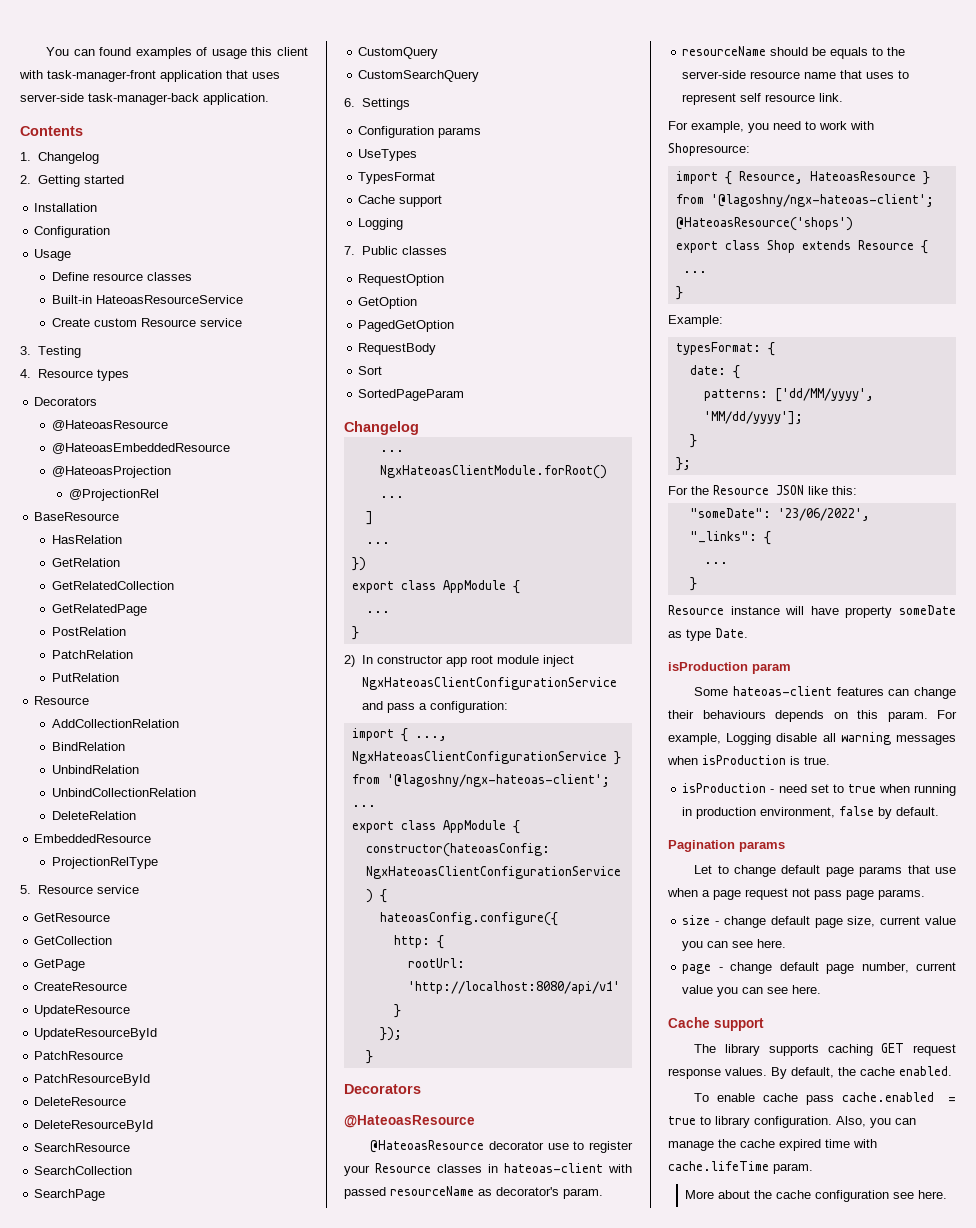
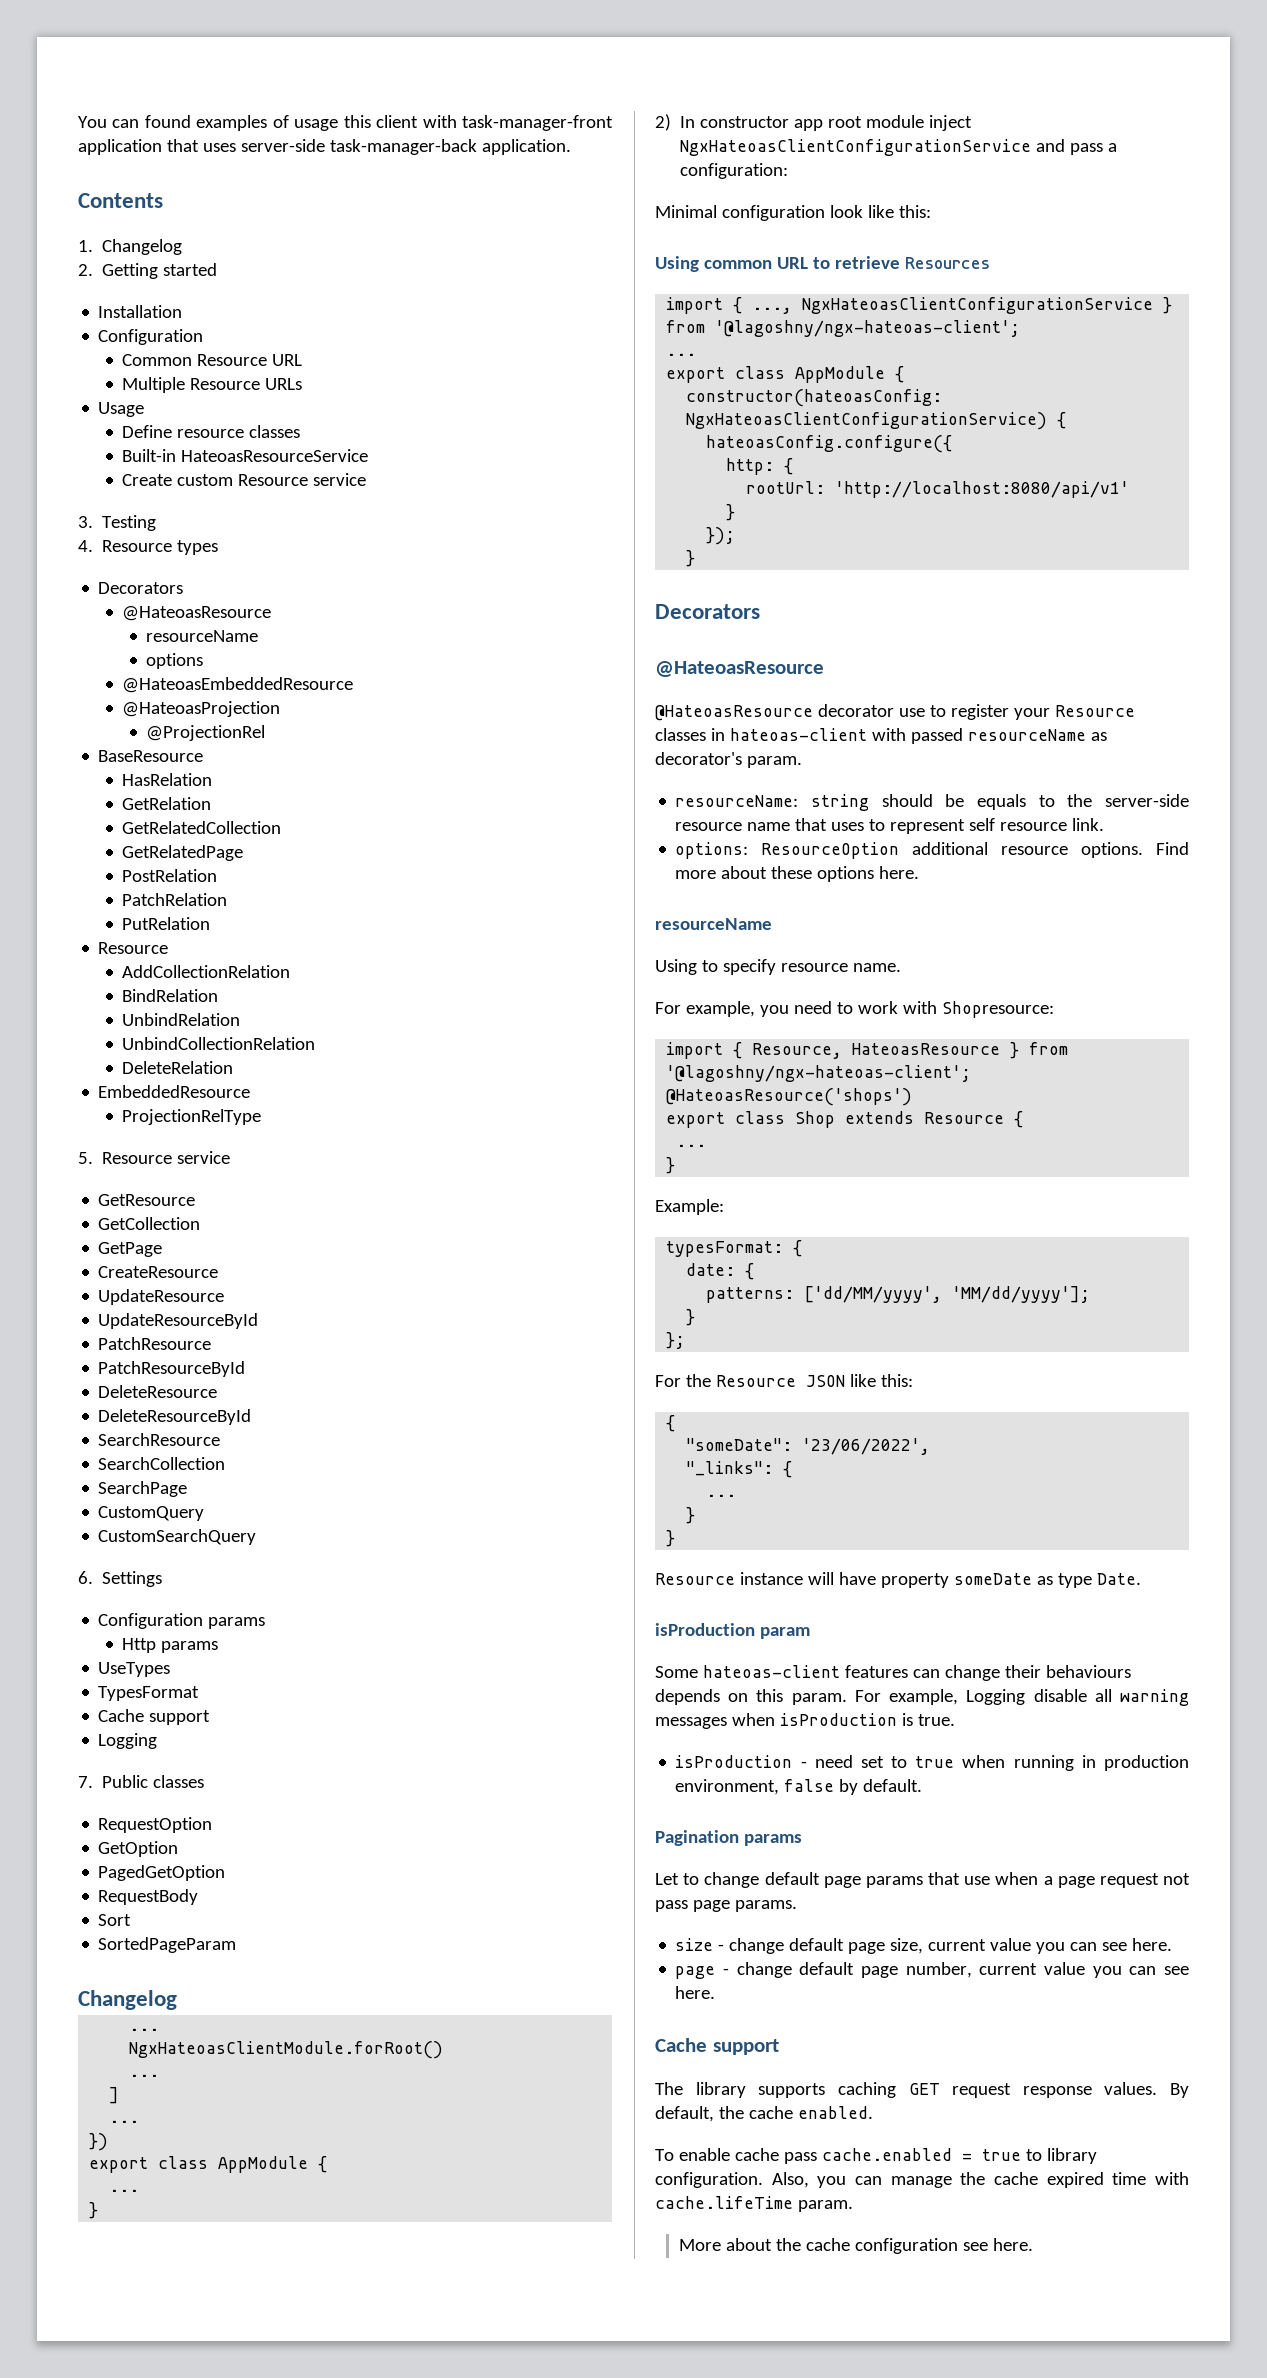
(111, 232) none -> [122,354,303,366] [122,377,303,393] // Common Resource URL // Multiple Resource URLs
(168, 425) none -> [146,630,259,642] [146,653,204,669] // resourceName // options
(482, 132) none -> [122,1638,219,1653] // Http params
(508, 707) none -> [655,205,931,221] [655,256,990,272] // Minimal configuration look like this: // Using common URL to retrieve Resources
[682,46,767,56] resourceName -> [675,794,870,811] resourceName: string
(844, 97) none -> [675,842,1189,859] [675,866,920,882] [655,918,772,930] [655,959,901,975] // options: ResourceOption additional resource options. Find more about these options here. // resourceName // Using to specify resource name.
(857, 490) none -> [666,1415,676,1432] // {
(697, 584) none -> [666,1530,676,1547] // }

